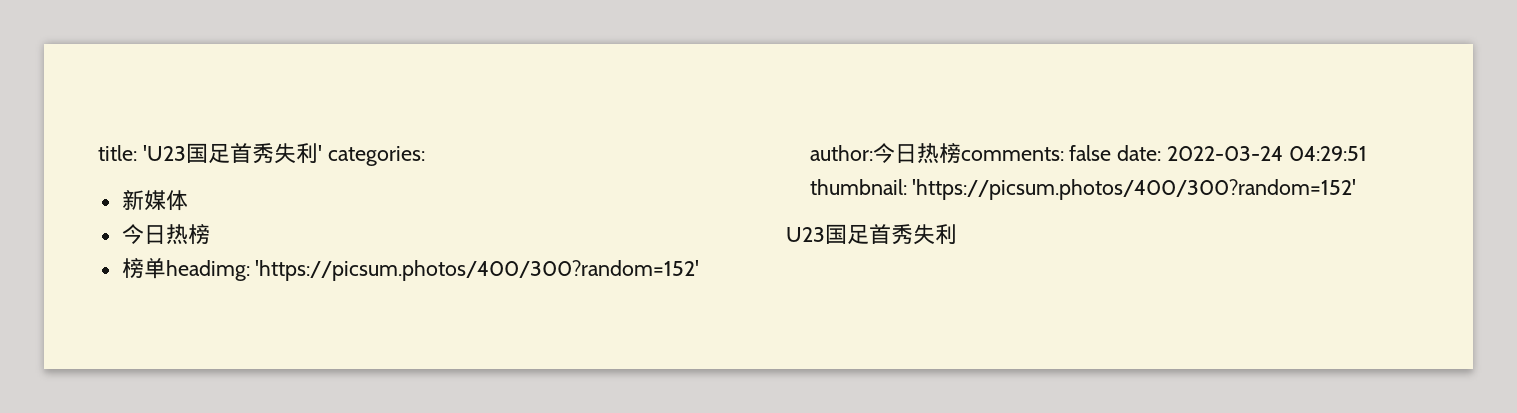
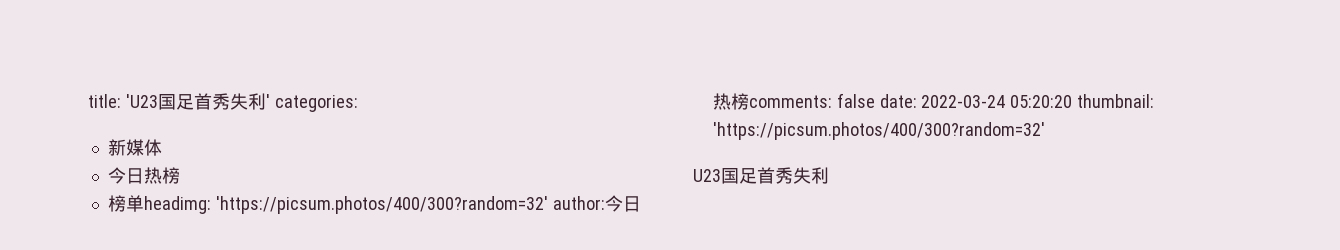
[255,260,700,281] 'https://picsum.photos/400/300?random=152' -> [215,196,548,214] 'https://picsum.photos/400/300?random=32'
[1288,146,1367,161] [809,179,1357,200] 04:29:51 thumbnail: 'https://picsum.photos/400/300?random=152' -> [1010,94,1155,108] [712,122,1045,140] 05:20:20 thumbnail: 'https://picsum.photos/400/300?random=32'

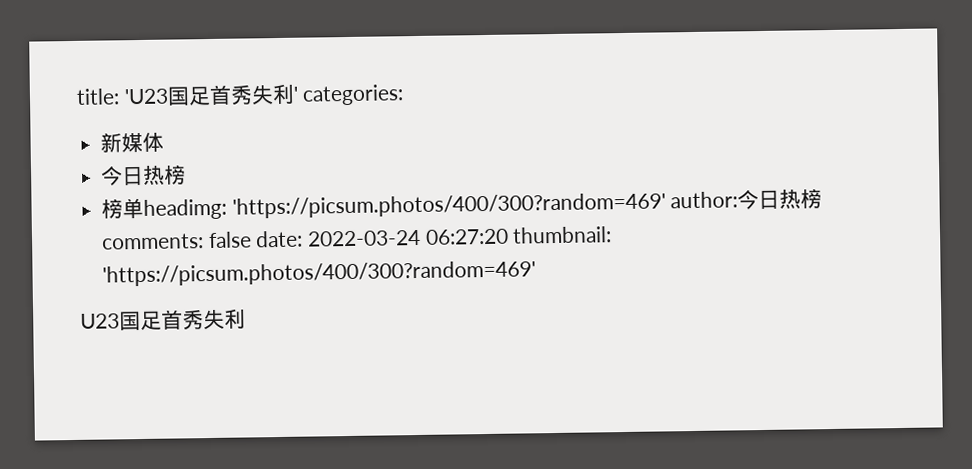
[215,196,548,214] 'https://picsum.photos/400/300?random=32' -> [231,192,666,219] 'https://picsum.photos/400/300?random=469'
[1010,94,1155,108] [712,122,1045,140] 05:20:20 thumbnail: 'https://picsum.photos/400/300?random=32' -> [424,226,613,245] [102,260,537,287] 06:27:20 thumbnail: 'https://picsum.photos/400/300?random=469'

